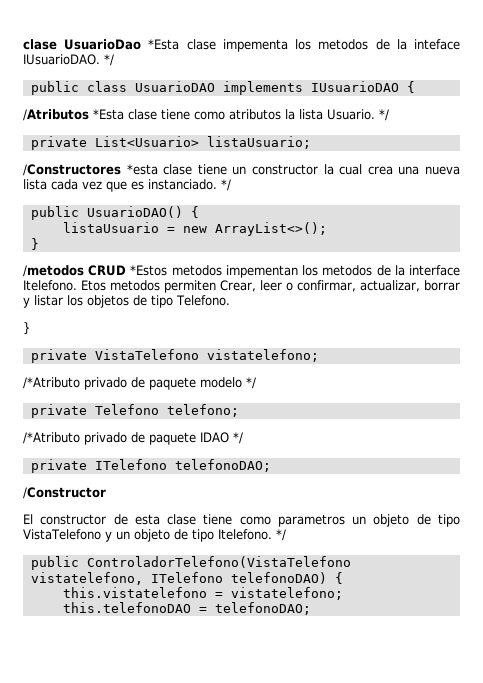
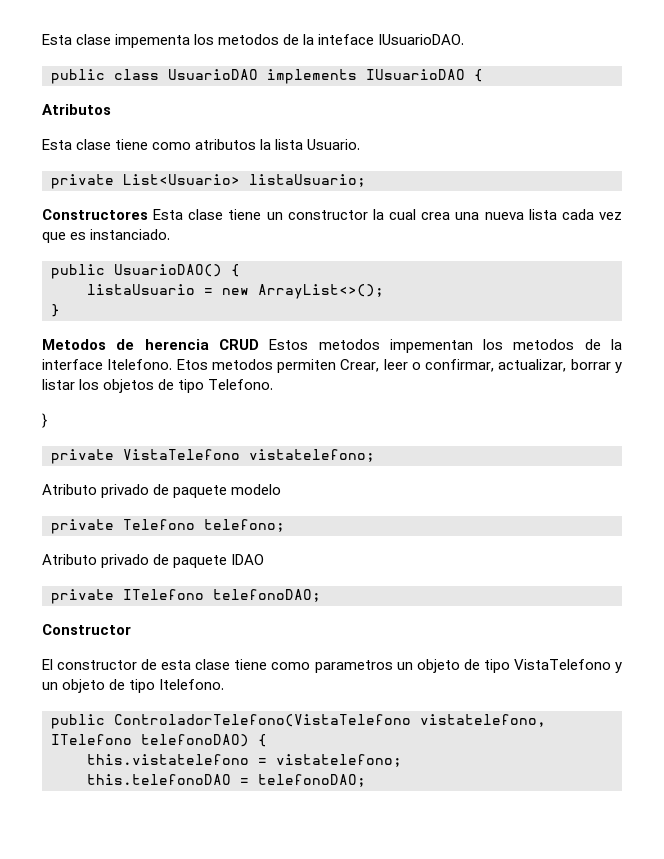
[23,39,180,50] clase UsuarioDao *Esta -> [42,34,72,45] Esta
[104,54,114,66] */ -> (465, 39) none
[23,109,124,121] /Atributos *Esta -> [42,104,111,115] [42,139,72,150] Atributos // Esta
[379,109,389,121] */ -> (361, 144) none
[23,164,158,176] /Constructores *esta -> [42,209,184,220] Constructores Esta
[221,179,231,191] */ -> (171, 234) none
[23,265,168,277] /metodos CRUD *Estos -> [42,339,309,350] Metodos de herencia CRUD Estos
[23,377,80,389] /*Atributo -> [42,484,97,495] Atributo
[246,377,256,389] */ -> (282, 489) none
[23,432,80,444] /*Atributo -> [42,554,97,565] Atributo
[233,432,243,444] */ -> (265, 559) none
[23,487,106,499] /Constructor -> [42,624,131,635] Constructor
[275,529,286,541] */ -> (225, 684) none

